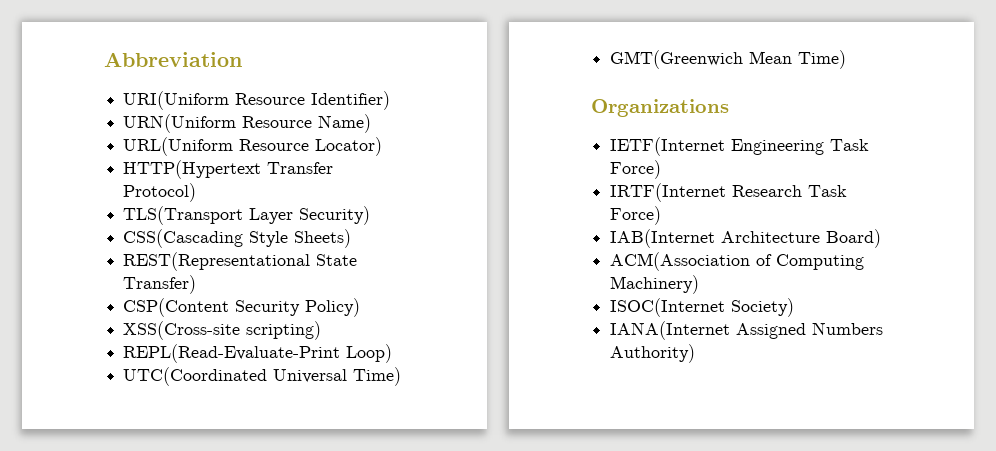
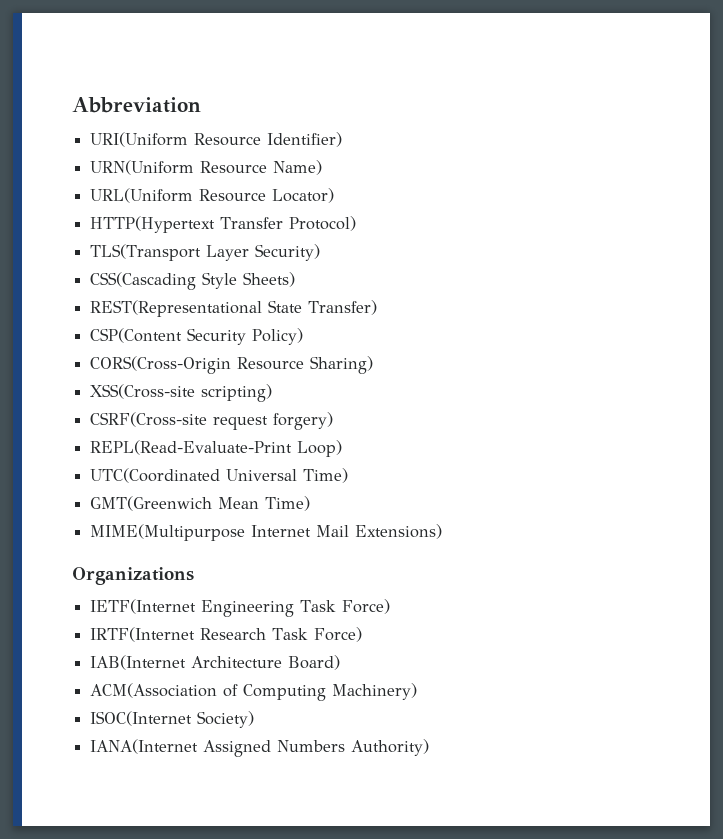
(361, 307) none -> [90,356,374,374] // CORS(Cross-Origin Resource Sharing)
(322, 330) none -> [90,412,334,430] // CSRF(Cross-site request forgery)
(847, 59) none -> [90,524,443,541] // MIME(Multipurpose Internet Mail Extensions)

